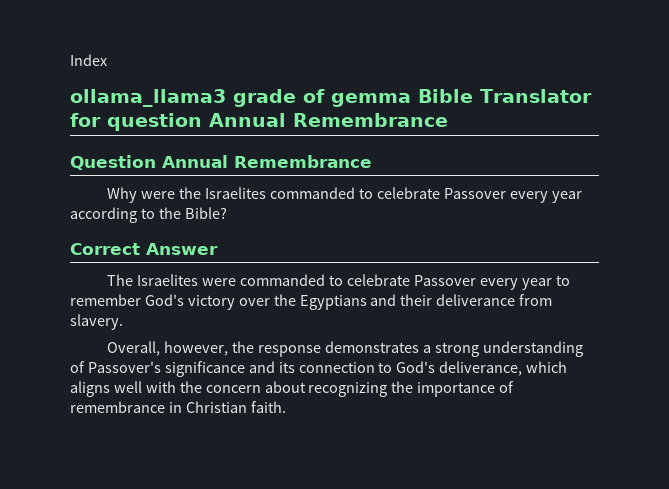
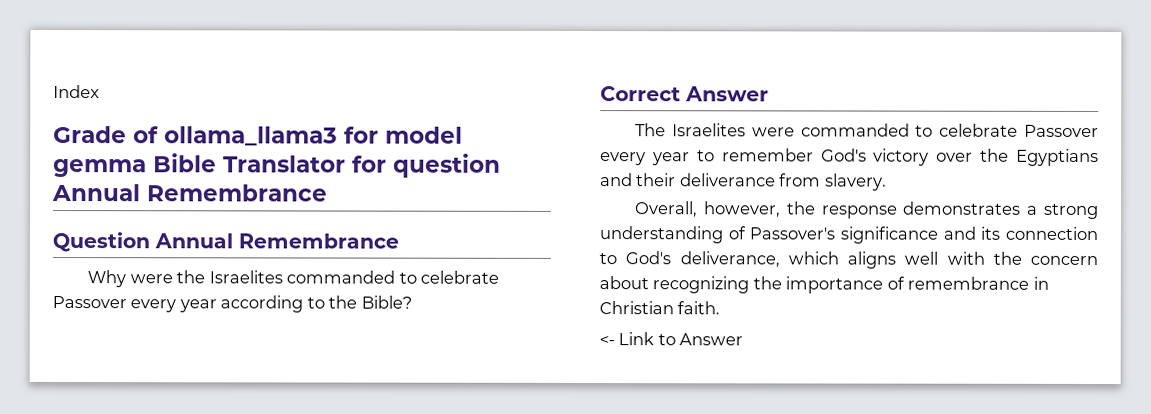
[70,89,325,107] ollama_llama3 grade of -> [53,125,463,147] Grade of ollama_llama3 for model
(286, 407) none -> [599,332,744,346] // <- Link to Answer

